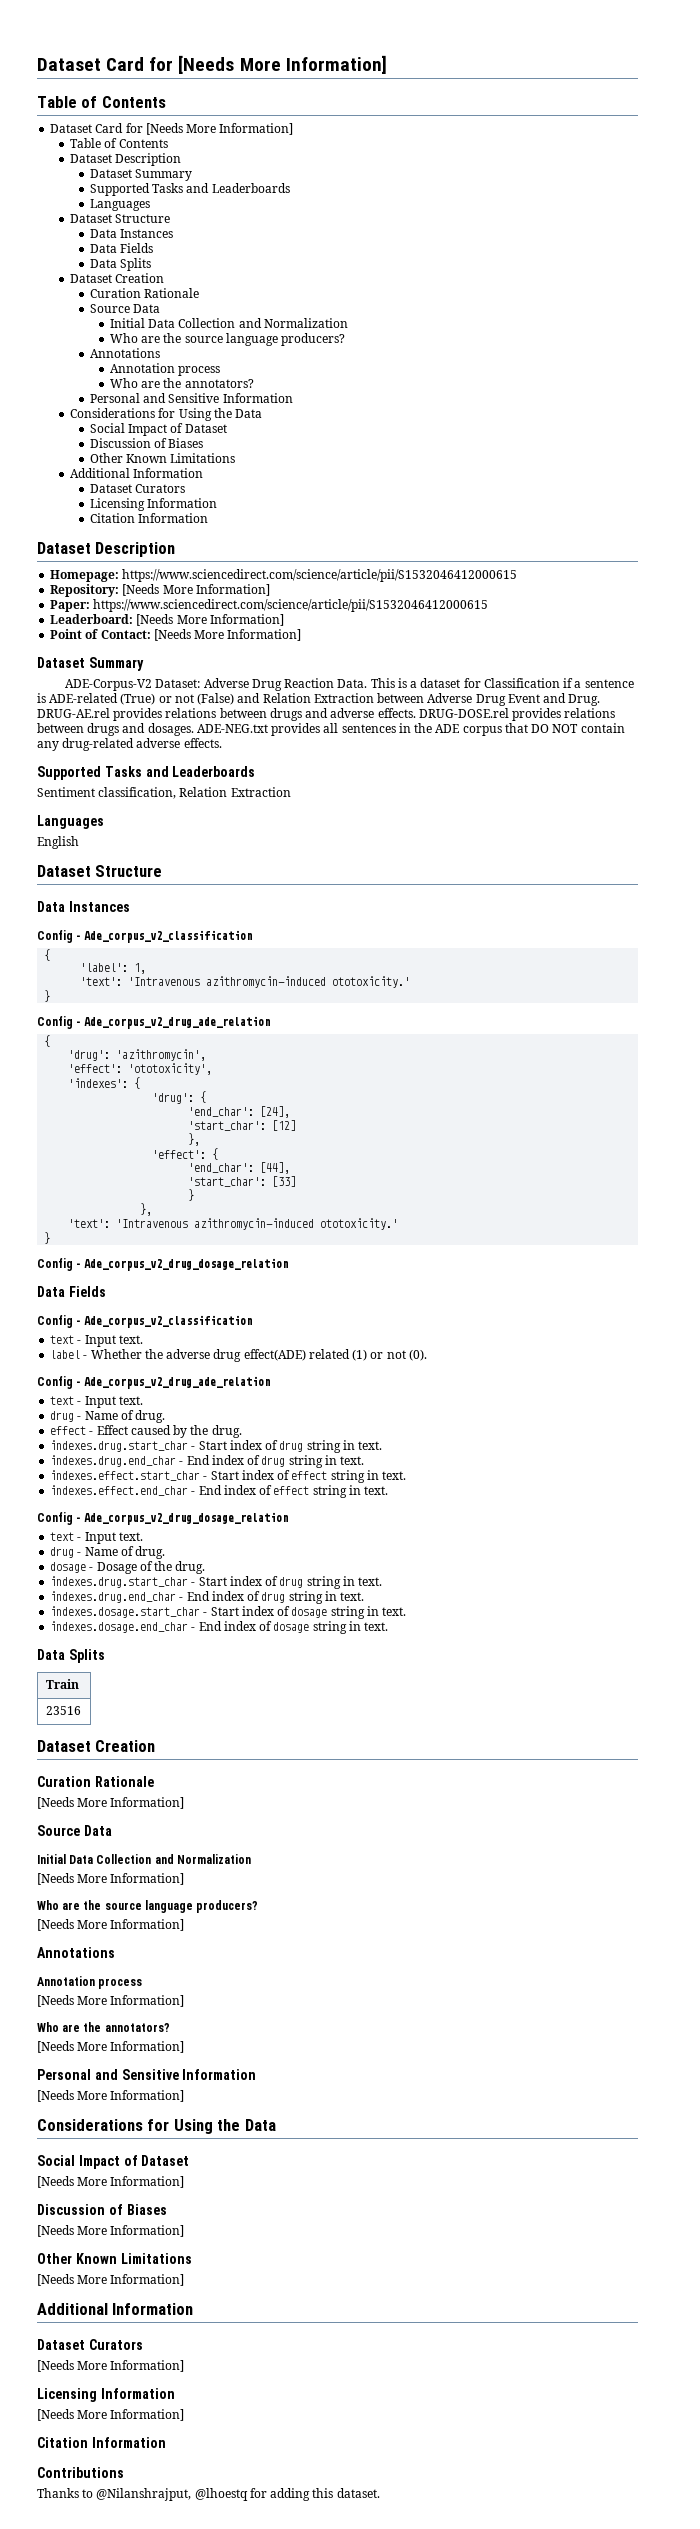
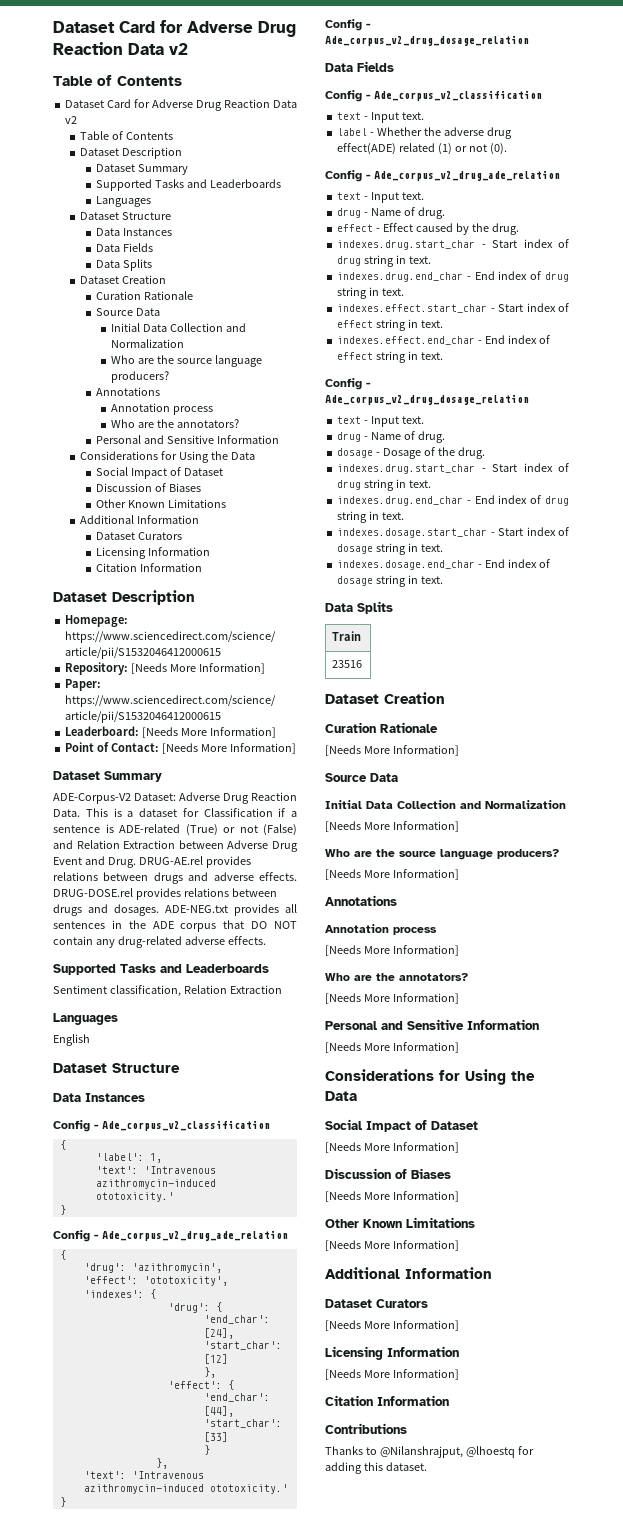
[37,55,387,74] Dataset Card for [Needs More Information] -> [53,20,296,37] [53,42,188,55] Dataset Card for Adverse Drug Reaction Data v2
[145,123,294,135] [Needs More Information] -> [152,99,298,111] [65,116,78,124] Adverse Drug Reaction Data v2

